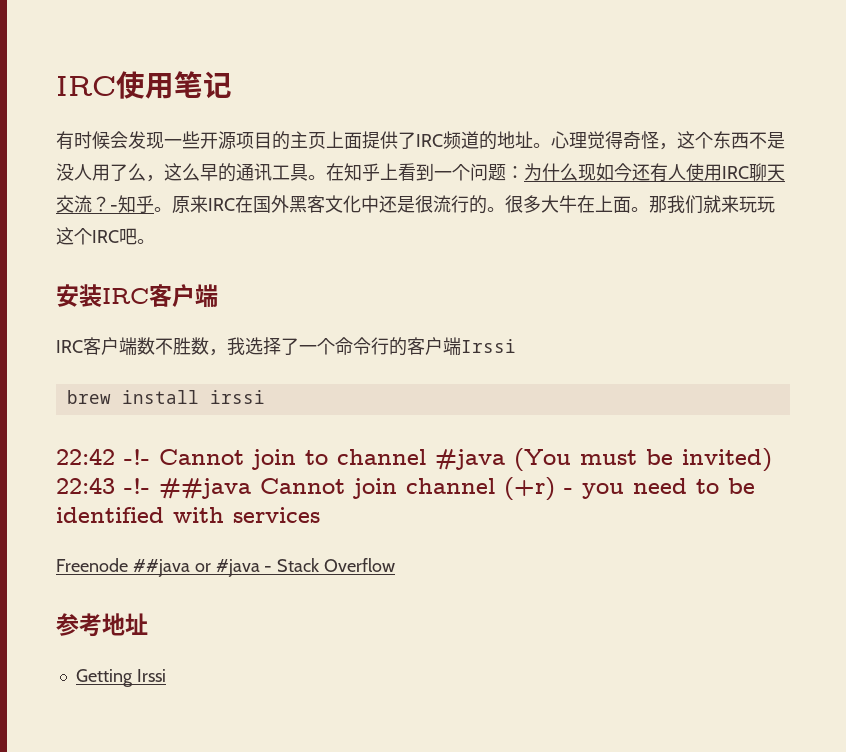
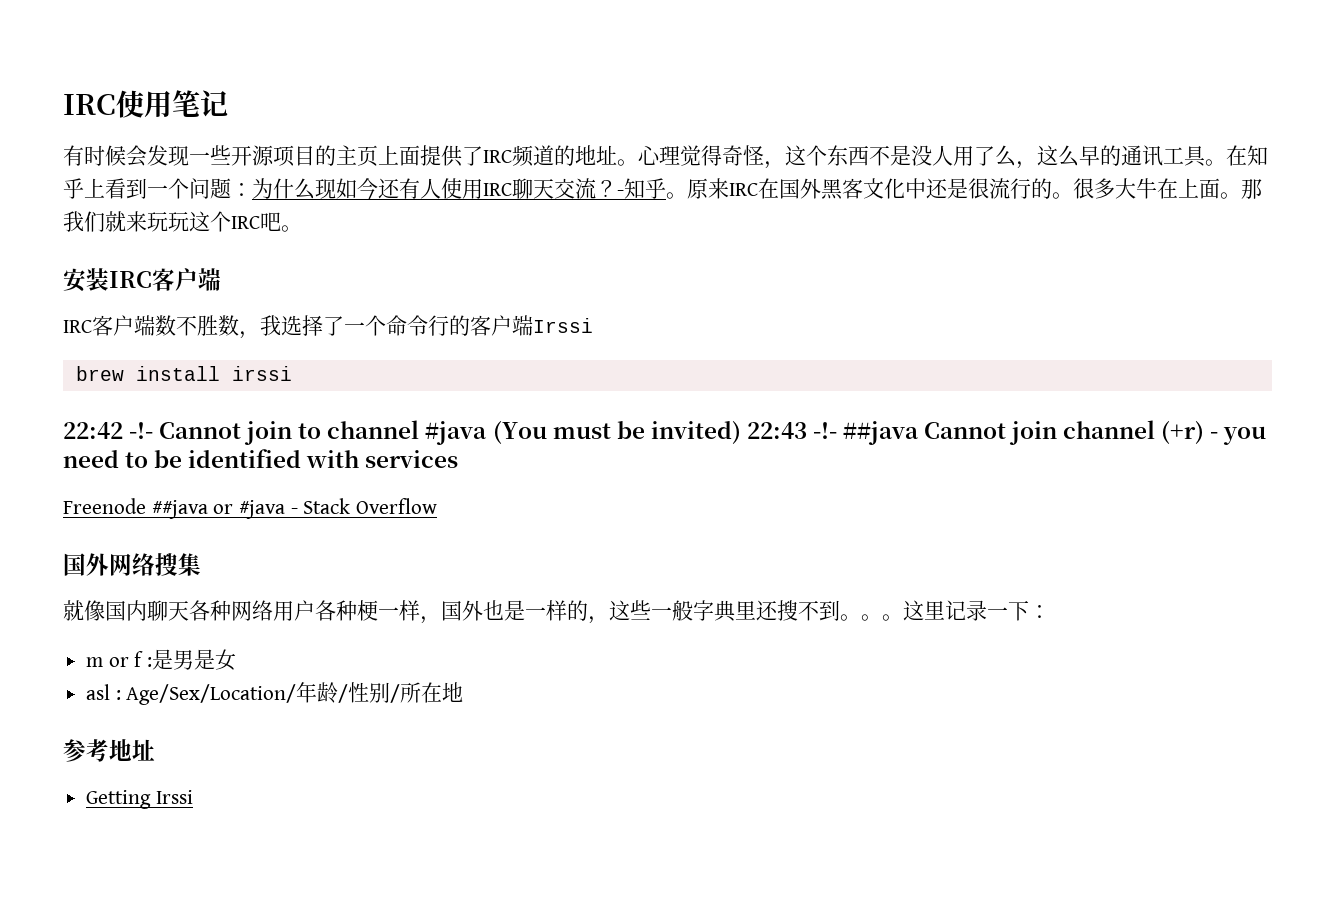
(396, 565) none -> [63,553,201,576] [63,600,1050,624] [86,649,237,671] [86,682,464,705] // 国外网络搜集 // 就像国内聊天各种网络用户各种梗一样，国外也是一样的，这些一般字典里还搜不到。。。这里记录一下： // m or f :是男是女 // asl : Age/Sex/Location/年龄/性别/所在地

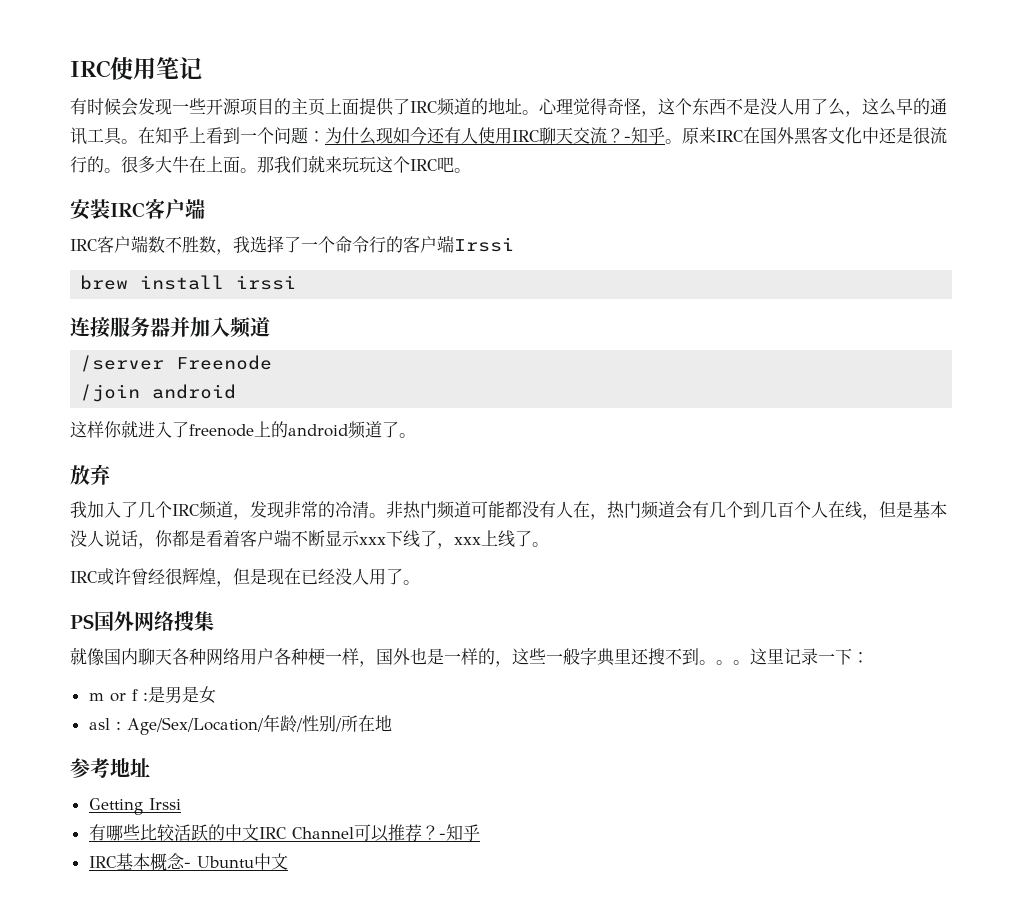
[63,420,1267,445] [63,449,459,468] [63,498,438,519] 22:42 -!- Cannot join to channel #java (You must be invited) 22:43 -!- ##java Cannot join channel (+r) - you need to be identified with services // Freenode ##java or #java - Stack Overflow // -> [70,317,270,338] [80,355,273,372] [80,384,237,402] [70,420,416,439] [70,464,110,485] [70,501,947,520] [70,529,549,549] [70,567,420,587] [70,614,94,629] 连接服务器并加入频道 // /server Freenode // /join android // 这样你就进入了freenode上的android频道了。 // 放弃 // 我加入了几个IRC频道，发现非常的冷清。非热门频道可能都没有人在，热门频道会有几个到几百个人在线，但是基本没人说话，你都是看着客户端不断显示xxx下线了，xxx上线了。 // IRC或许曾经很辉煌，但是现在已经没人用了。 // PS
(193, 797) none -> [88,824,480,842] [88,853,288,871] // 有哪些比较活跃的中文IRC Channel可以推荐？-知乎 // IRC基本概念- Ubuntu中文

